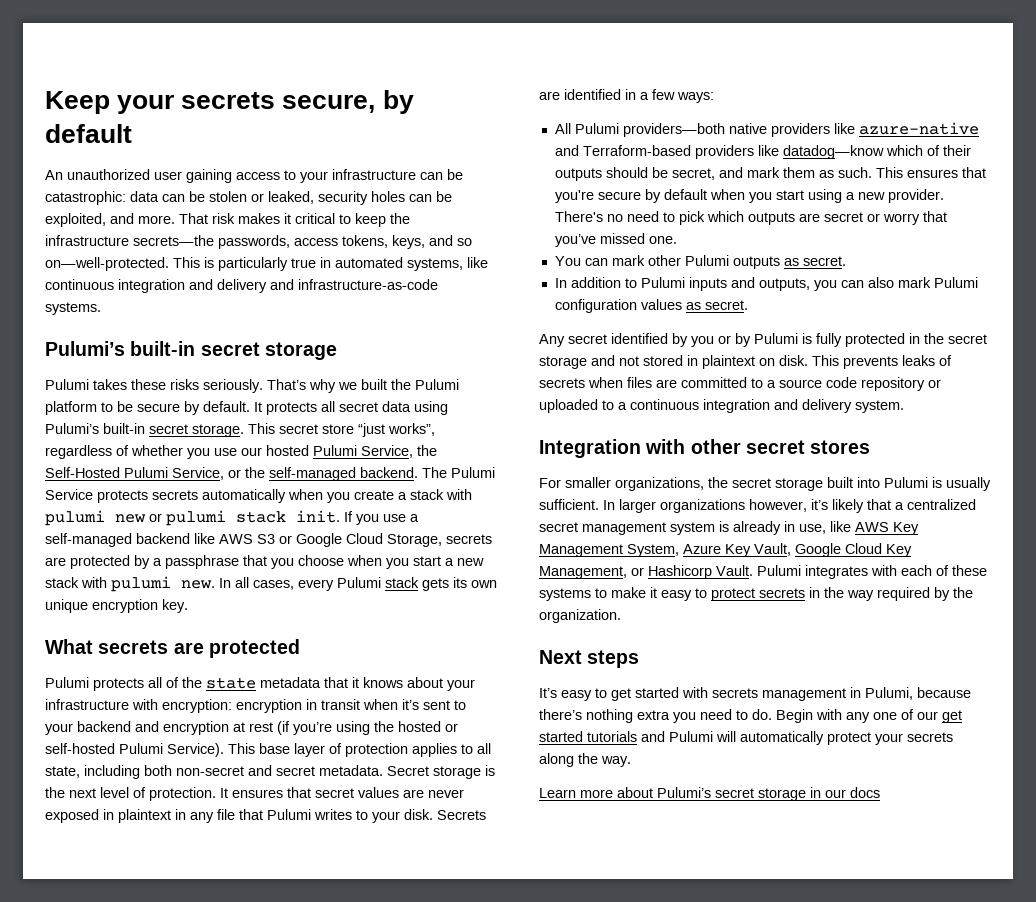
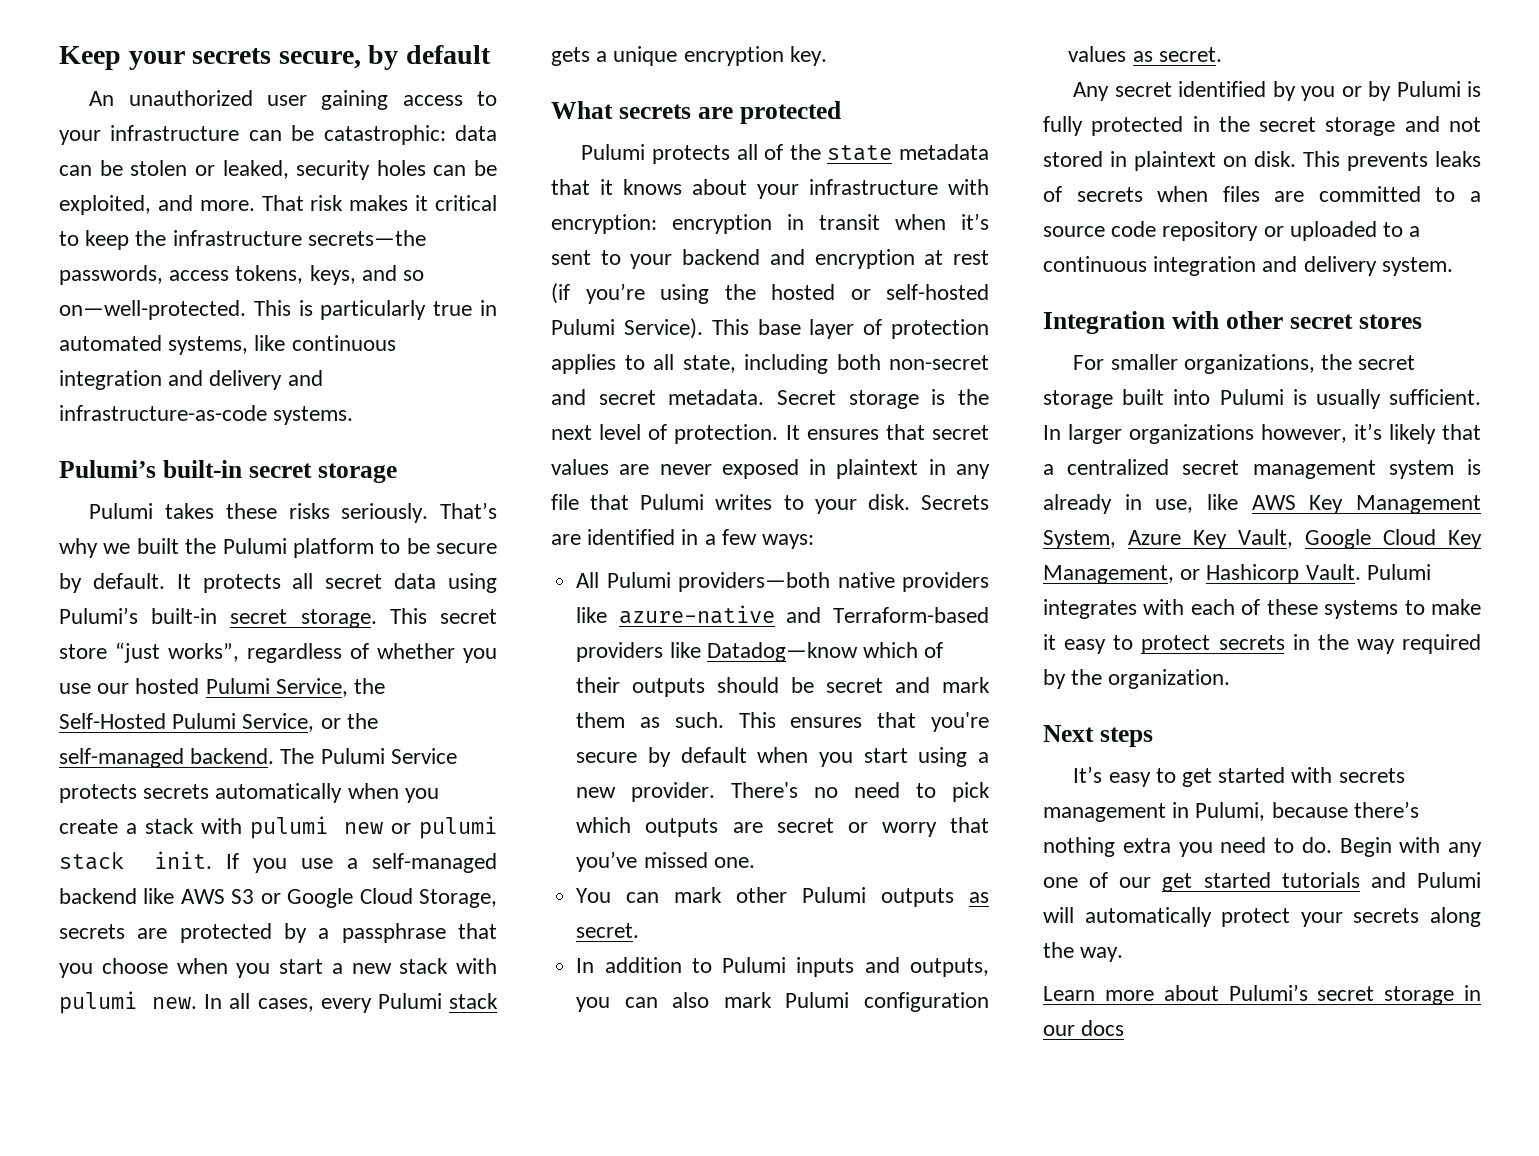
[453,577,497,588] its own -> [596,51,608,62] a
[782,145,884,159] datadog—know -> [706,642,858,662] Datadog—know
[671,168,715,180] secret, -> [826,678,884,693] secret

